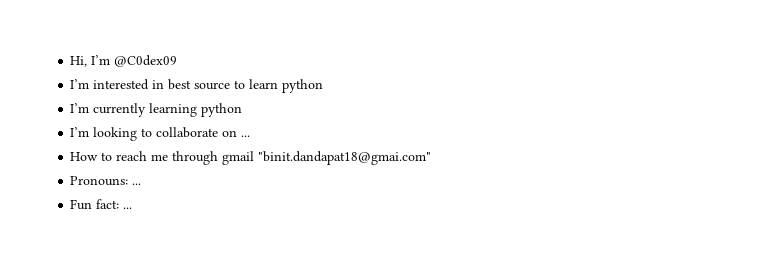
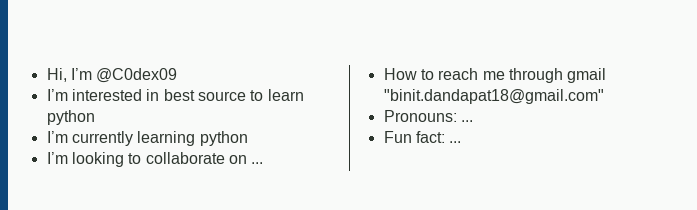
[258,151,432,165] "binit.dandapat18@gmai.com" -> [383,89,604,104] "binit.dandapat18@gmail.com"

